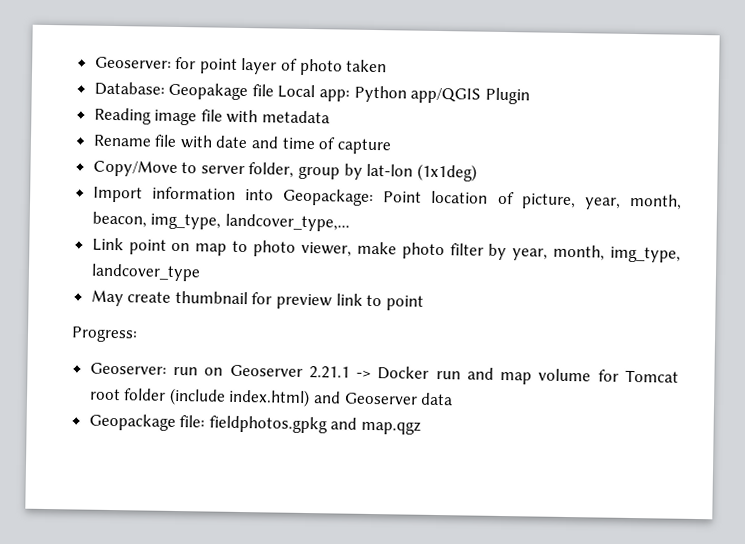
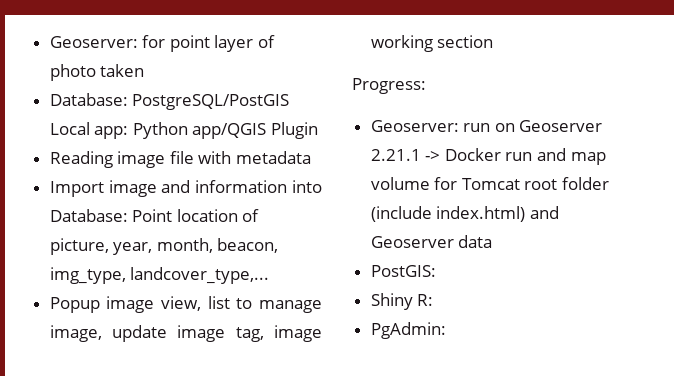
[168,82,274,101] Geopakage file -> [132,94,290,110] PostgreSQL/PostGIS
[92,134,392,155] [92,159,477,182] [92,186,143,203] Rename file with date and time of capture // Copy/Move to server folder, group by lat-lon (1x1deg) // Import -> [49,180,191,197] Import image and
[283,188,375,207] Geopackage: -> [49,209,128,222] Database:
[91,237,681,263] [90,263,201,282] [90,289,424,311] Link point on map to photo viewer, make photo filter by year, month, img_type, landcover_type // May create thumbnail for preview link to point -> [49,296,322,313] [49,325,322,342] [370,35,494,52] Popup image view, list to manage image, update image tag, image working section
[88,413,422,435] Geopackage file: fieldphotos.gpkg and map.qgz -> [370,265,436,277] [370,293,434,310] [370,322,446,339] PostGIS: // Shiny R: // PgAdmin:

